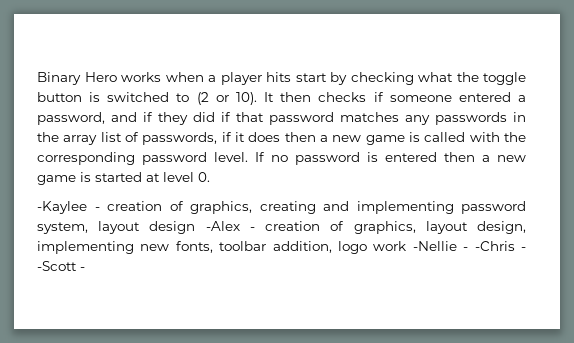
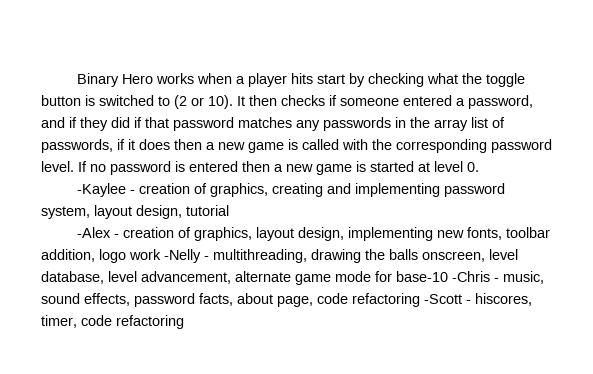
[149,221,196,234] design -> [136,205,229,219] design, tutorial //
[412,241,526,251] [37,261,85,271] -Nellie - -Chris - -Scott - -> [164,249,518,263] [41,271,544,285] [41,293,532,307] [41,315,184,329] -Nelly - multithreading, drawing the balls onscreen, level database, level advancement, alternate game mode for base-10 -Chris - music, sound effects, password facts, about page, code refactoring -Scott - hiscores, timer, code refactoring

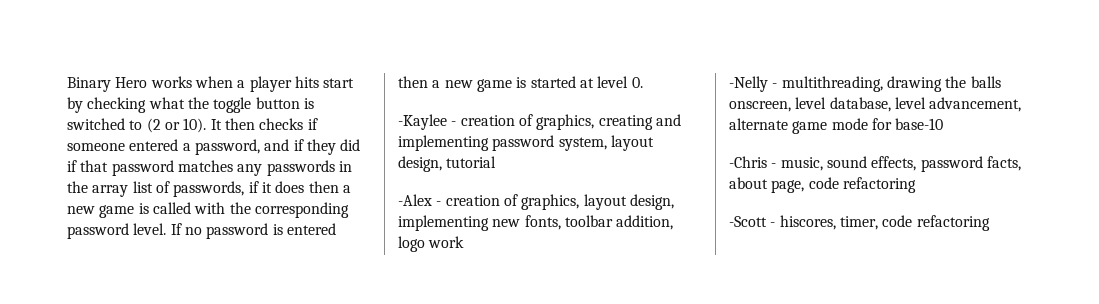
(161, 254) none -> (465, 242) //
(448, 276) none -> (944, 124) //
(420, 300) none -> (916, 185) //

